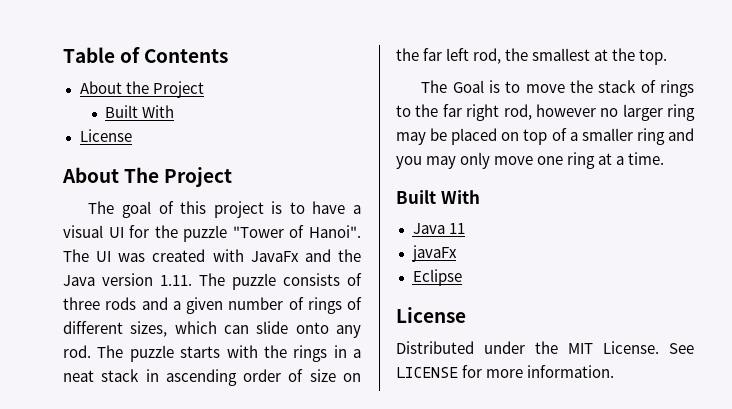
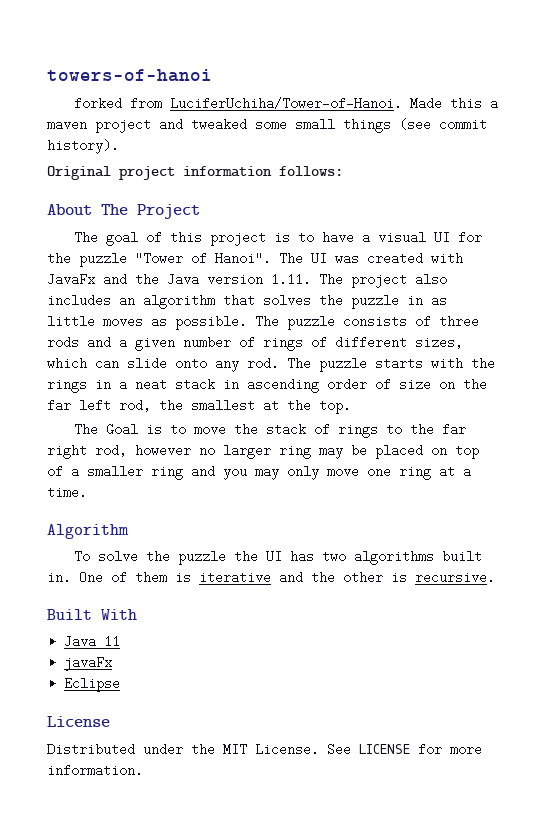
[63,47,229,63] [79,81,204,98] [105,105,175,118] [79,129,132,142] Table of Contents // About the Project // Built With // License -> [47,69,212,82] [73,97,498,110] [47,118,487,133] [47,139,119,154] [47,166,343,180] towers-of-hanoi // forked from LuciferUchiha/Tower-of-Hanoi. Made this a maven project and tweaked some small things (see commit history). // Original project information follows:
(225, 279) none -> [351,273,447,288] [47,294,447,309] [47,315,279,330] project also includes an algorithm that solves the puzzle in as little moves as possible. The
(665, 158) none -> [47,524,129,539] [73,550,482,565] [47,571,495,584] // Algorithm // To solve the puzzle the UI has two algorithms built in. One of them is iterative and the other is recursive.

